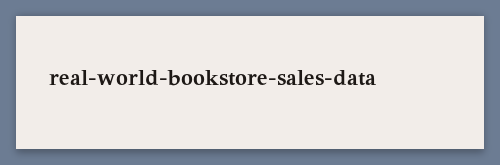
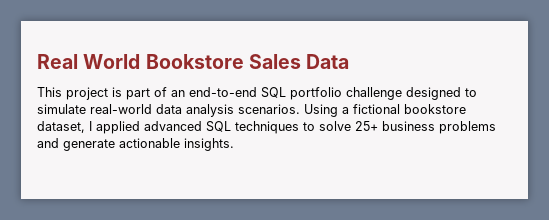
[49,70,376,86] real-world-bookstore-sales-data -> [37,54,350,69] [37,87,477,100] [37,104,466,117] [37,121,496,134] [37,138,234,151] Real World Bookstore Sales Data // This project is part of an end-to-end SQL portfolio challenge designed to simulate real-world data analysis scenarios. Using a fictional bookstore dataset, I applied advanced SQL techniques to solve 25+ business problems and generate actionable insights.

